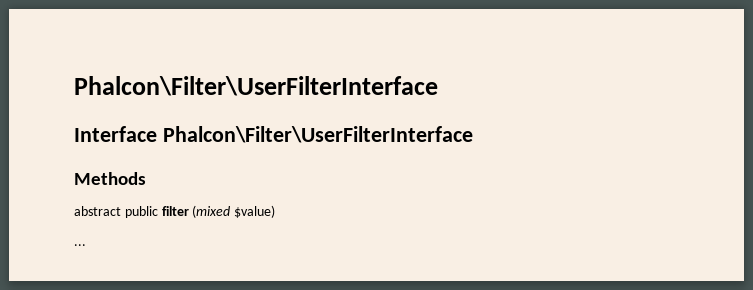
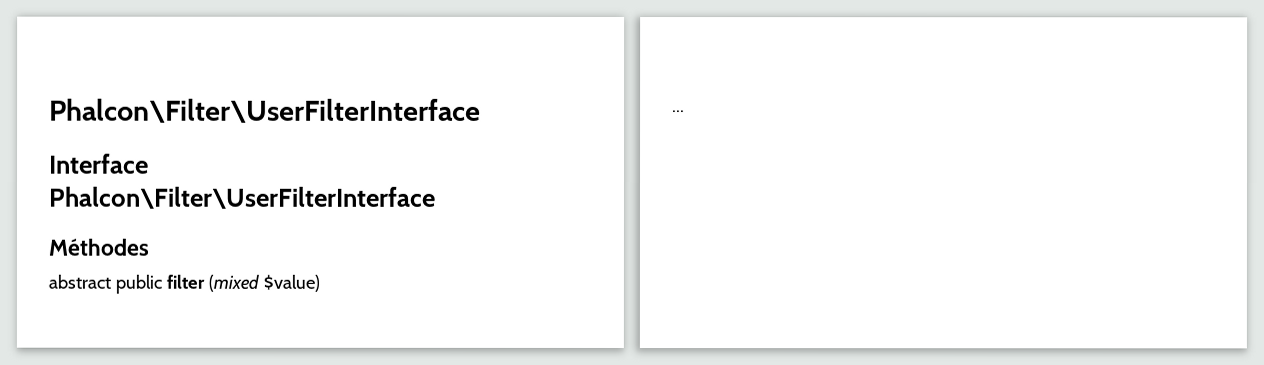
[74,172,146,185] Methods -> [48,238,149,256] Méthodes

